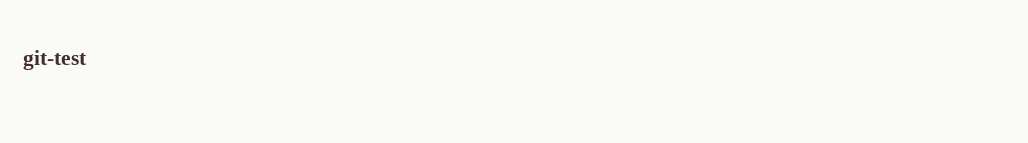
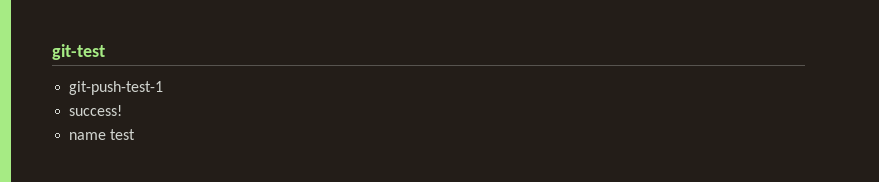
(87, 60) none -> [69,81,164,95] [69,105,123,116] [69,129,136,140] // git-push-test-1 // success! // name test

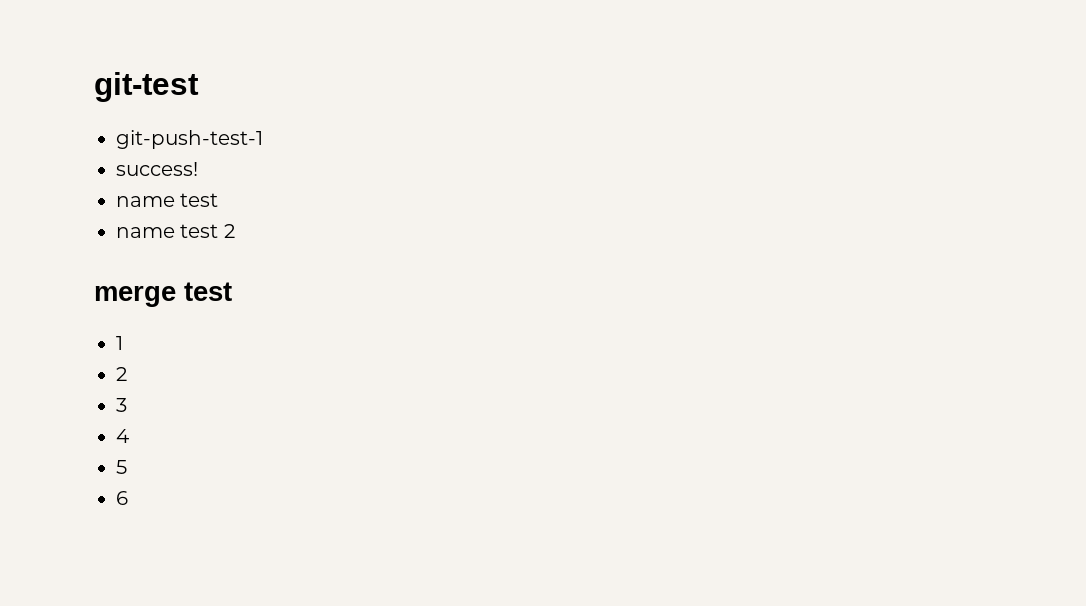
(136, 134) none -> [116,224,235,238] [94,282,232,307] [116,336,123,350] [116,367,127,381] [116,398,127,412] [116,429,129,443] [116,460,127,474] [116,491,128,505] // name test 2 // merge test // 1 // 2 // 3 // 4 // 5 // 6

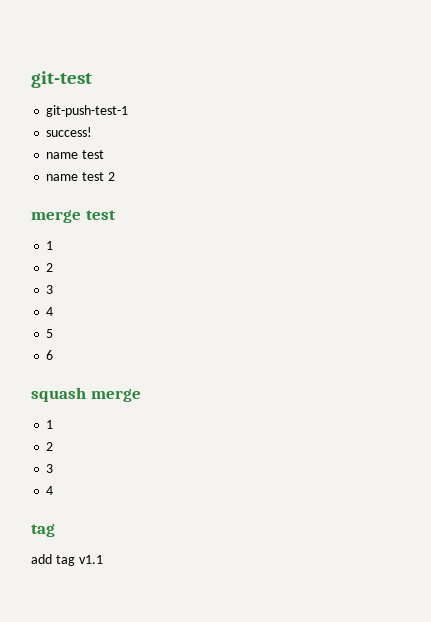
(128, 498) none -> [31,387,141,402] [46,420,54,429] [46,442,54,451] [46,464,54,473] [46,486,54,495] [31,524,55,537] [31,554,103,566] // squash merge // 1 // 2 // 3 // 4 // tag // add tag v1.1

